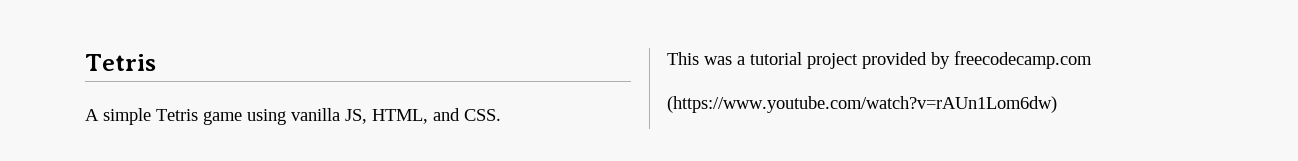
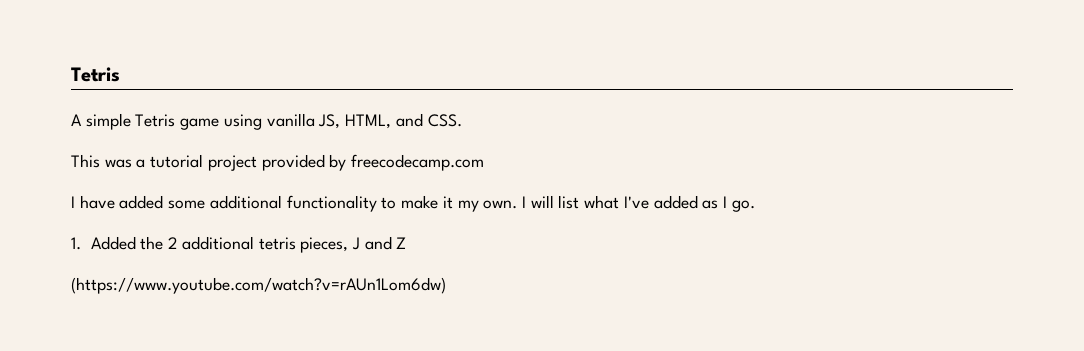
(1092, 60) none -> [71,195,755,212] [71,236,407,253] // I have added some additional functionality to make it my own. I will list what I've added as I go. // 1. Added the 2 additional tetris pieces, J and Z

